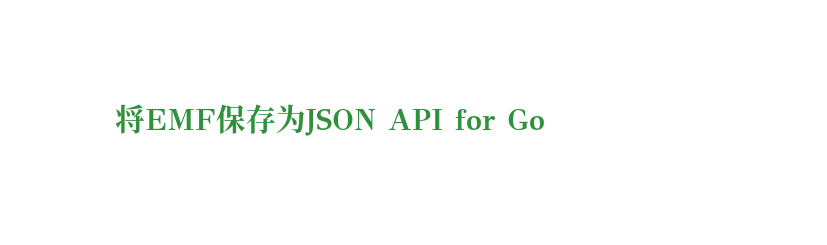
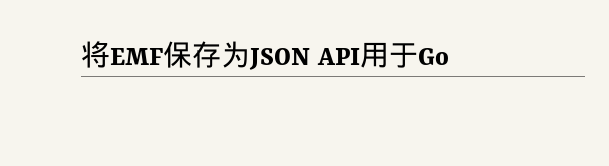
[455,109,496,130] for -> [359,42,418,68] 用于

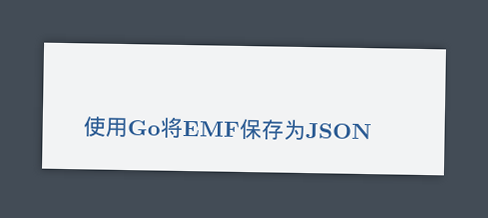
(81, 54) none -> [83,116,161,138] 使用Go
[316,42,449,68] API用于Go -> (372, 131) none

